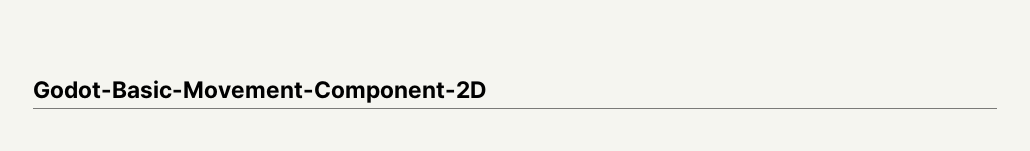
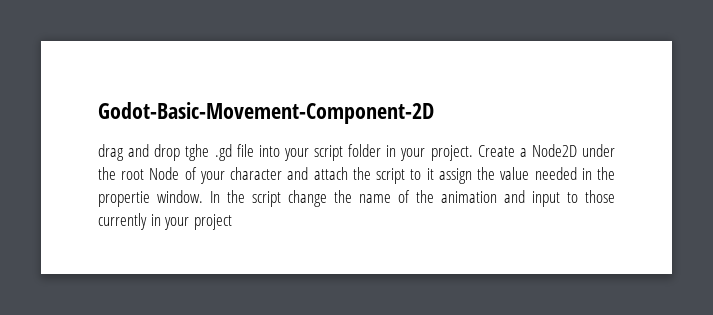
(486, 91) none -> [98,144,615,161] [98,167,615,184] [98,190,615,207] [98,213,232,230] // drag and drop tghe .gd file into your script folder in your project. Create a Node2D under the root Node of your character and attach the script to it assign the value needed in the propertie window. In the script change the name of the animation and input to those currently in your project

